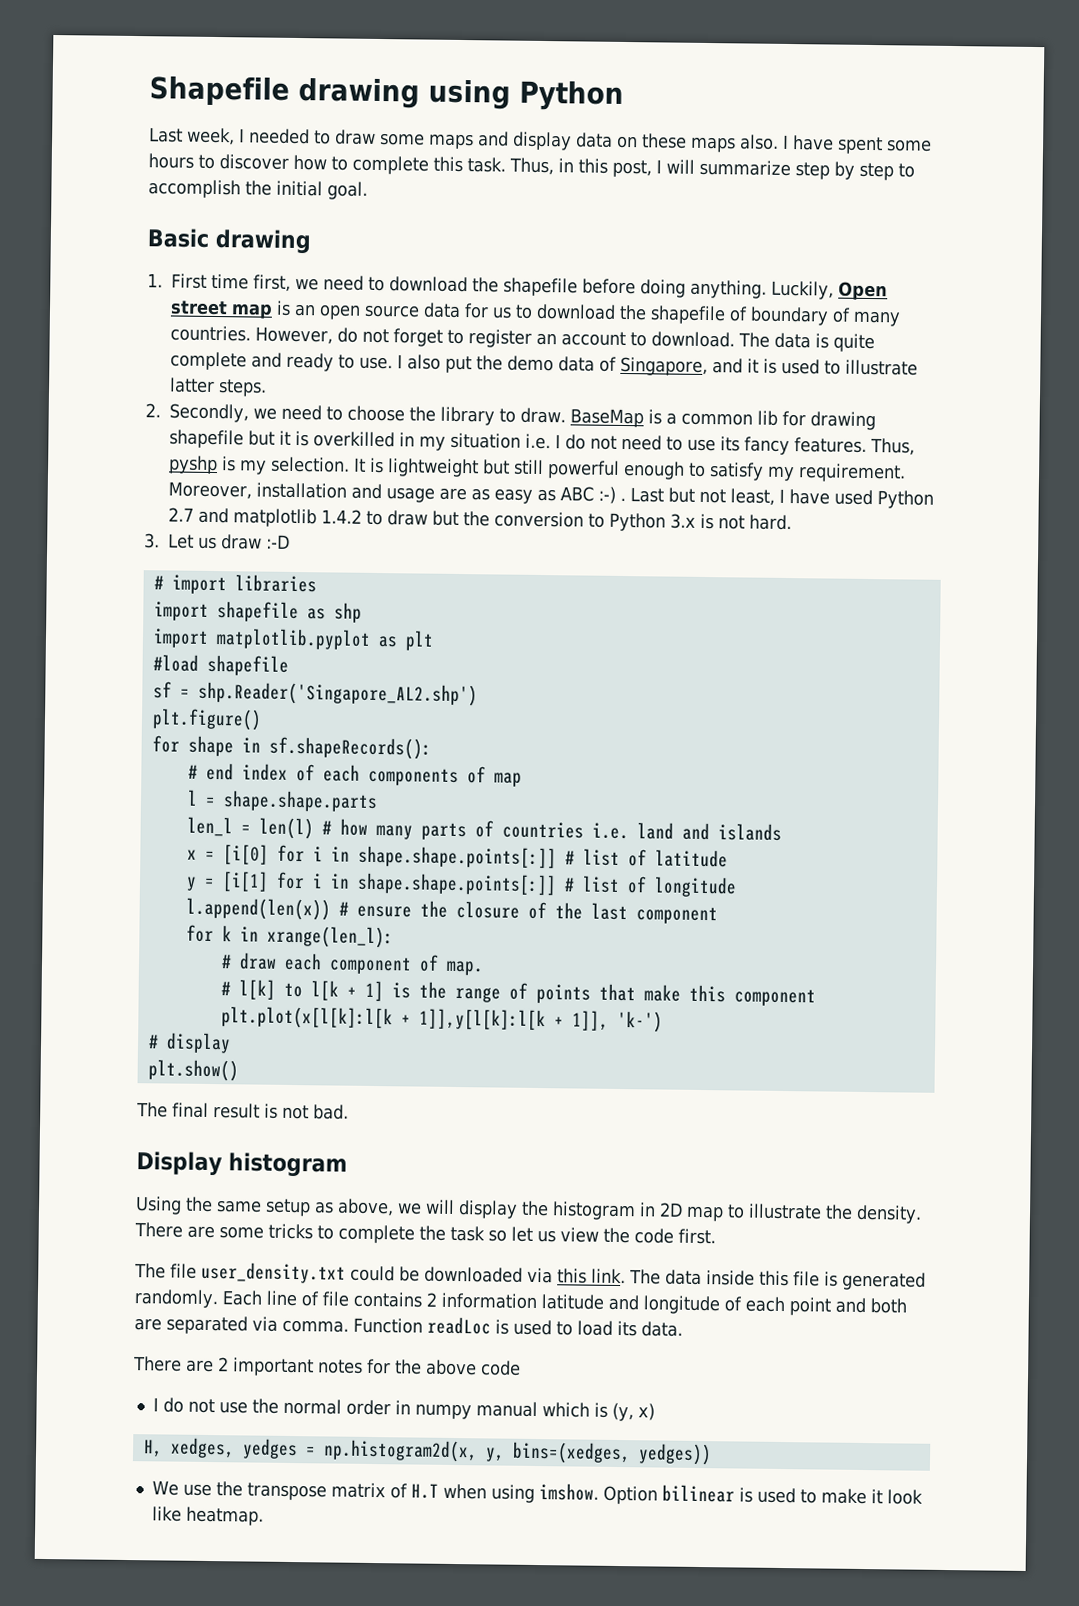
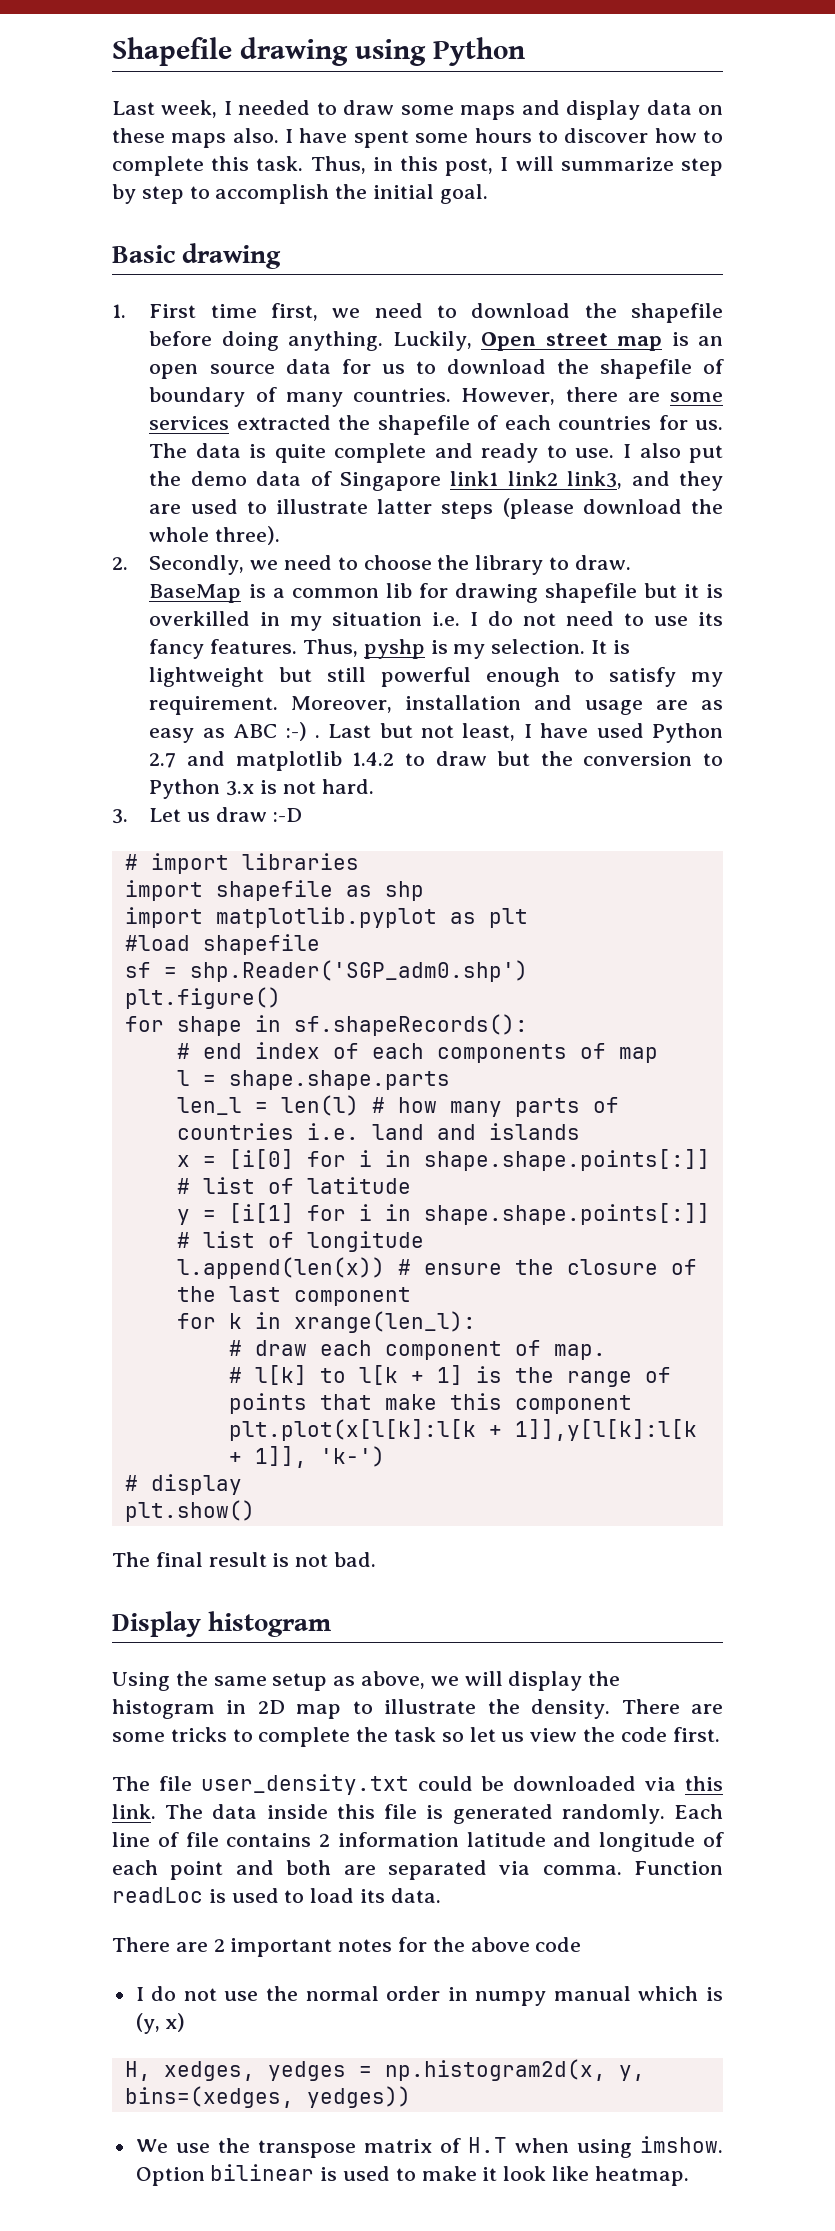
[337,327,735,348] do not forget to register an account to download. -> [565,387,723,402] [149,415,723,435] there are some services extracted the shapefile of each countries for us.
[620,356,918,377] [169,377,267,397] Singapore, and it is used to illustrate latter steps. -> [340,471,723,491] [149,498,723,519] [149,526,281,545] Singapore link1 link2 link3, and they are used to illustrate latter steps (please download the whole three).
[197,681,478,707] shp.Reader('Singapore_AL2.shp') -> [189,960,528,982] shp.Reader('SGP_adm0.shp')

